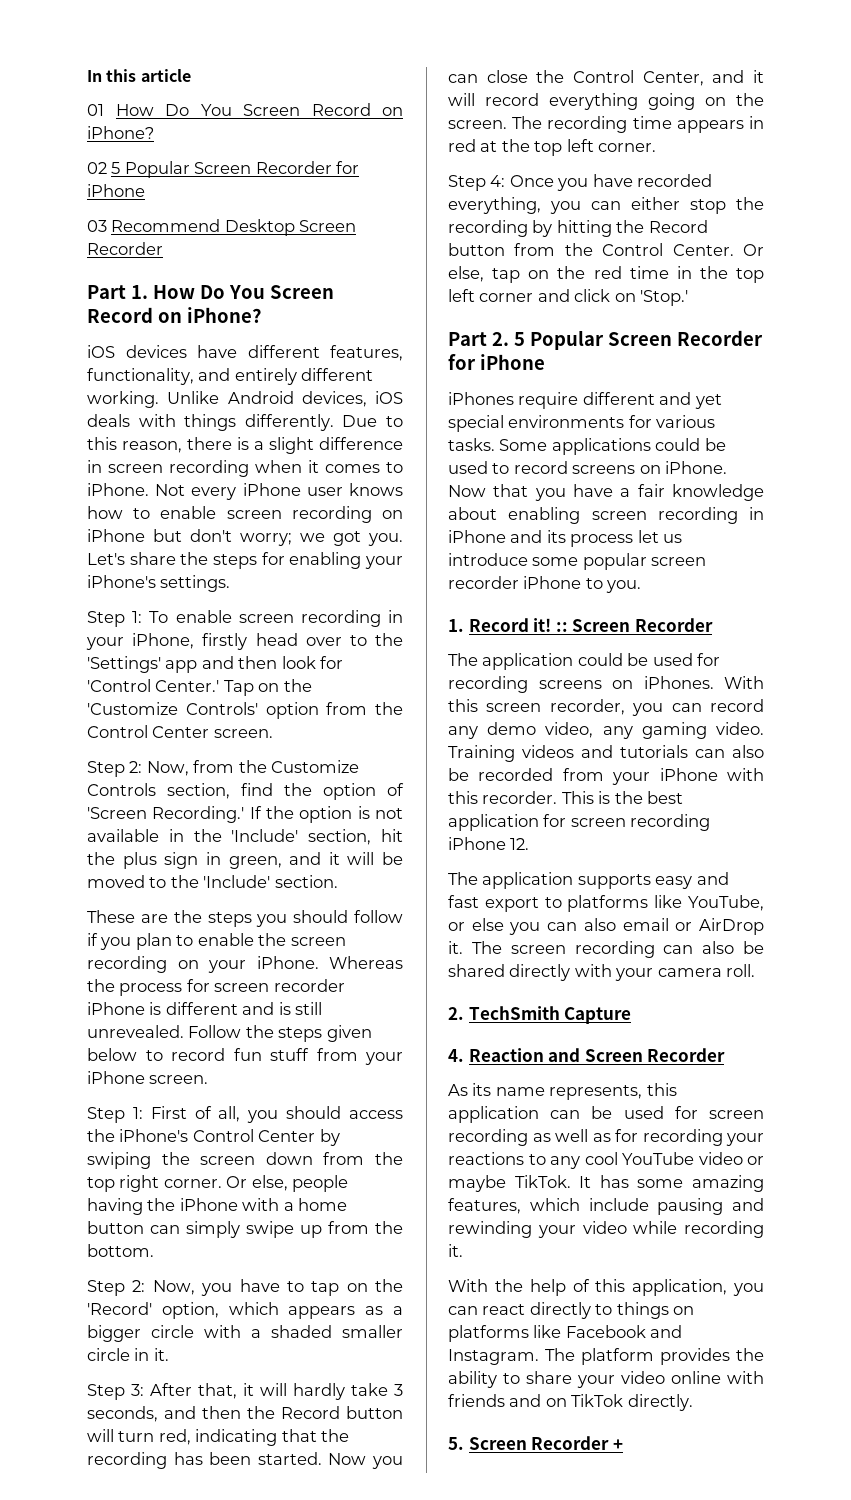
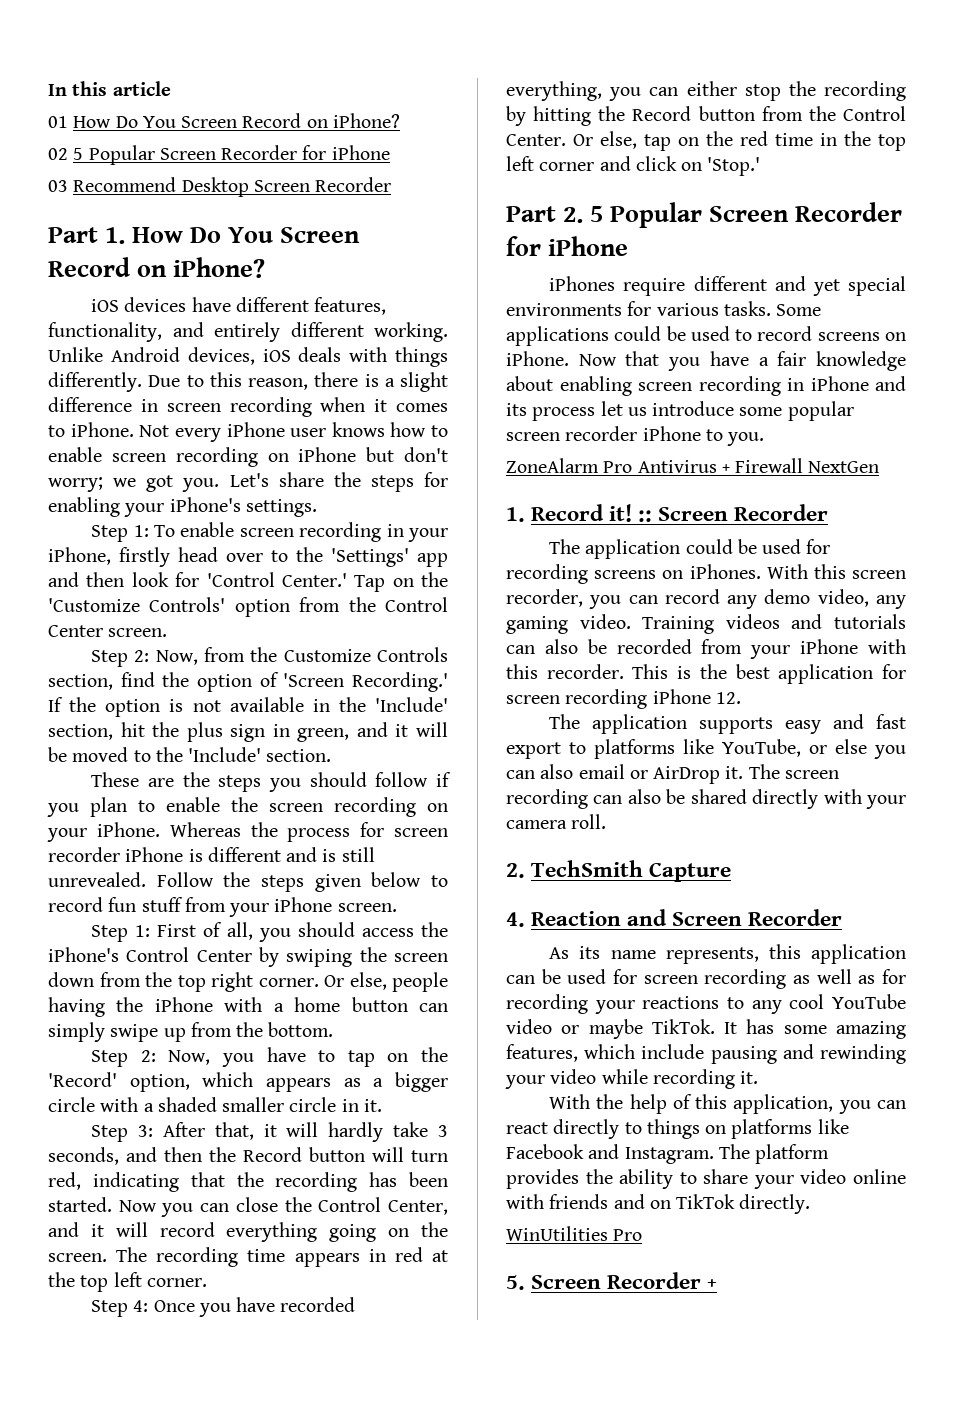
(642, 586) none -> [506,458,880,473] // ZoneAlarm Pro Antivirus + Firewall NextGen
(693, 1402) none -> [506,1226,643,1241] // WinUtilities Pro

